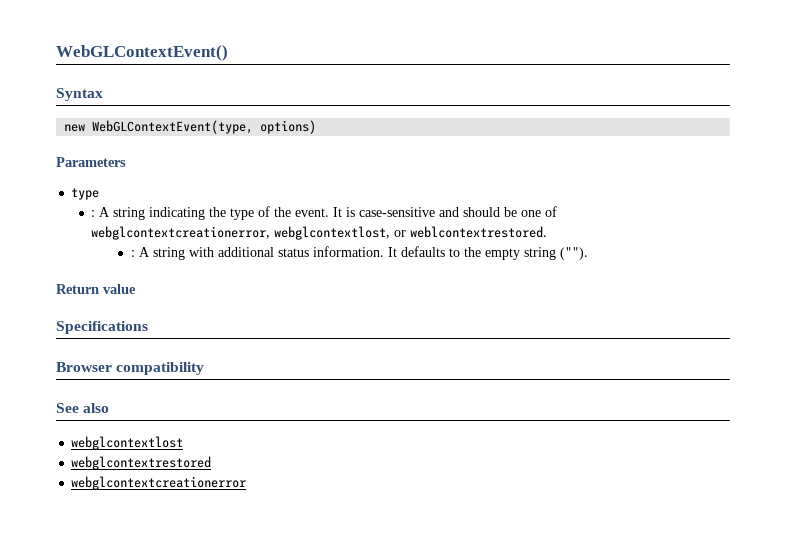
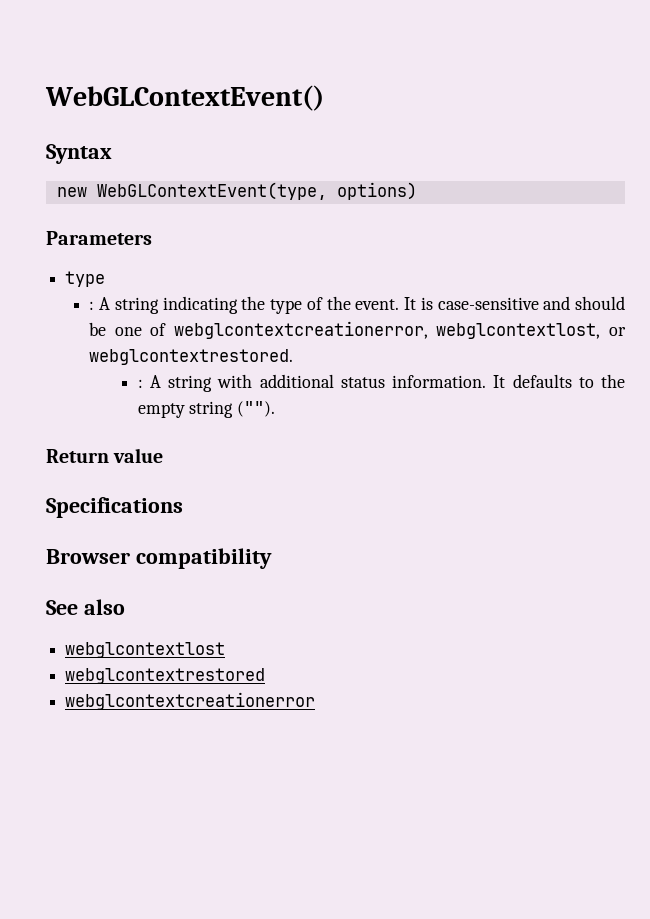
[410,226,548,238] weblcontextrestored. -> [89,349,294,365] webglcontextrestored.

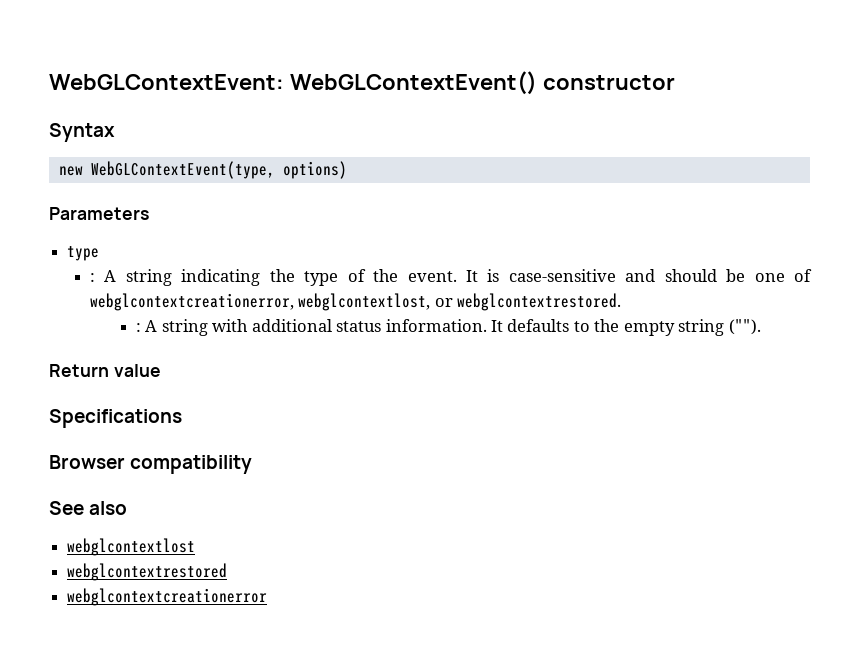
(45, 98) none -> [49,74,284,90] WebGLContextEvent:
(324, 98) none -> [542,75,675,90] constructor

